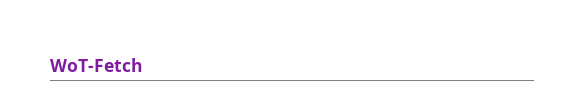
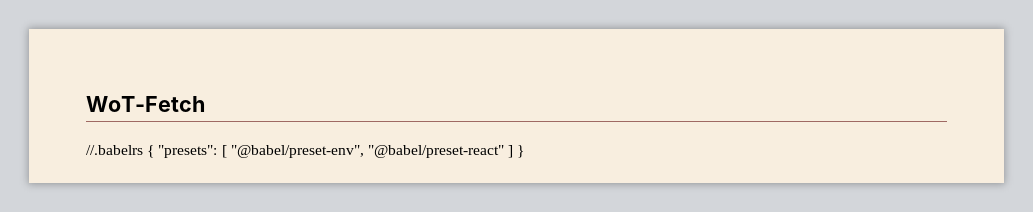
(143, 65) none -> [86,145,525,158] // //.babelrs { "presets": [ "@babel/preset-env", "@babel/preset-react" ] }

